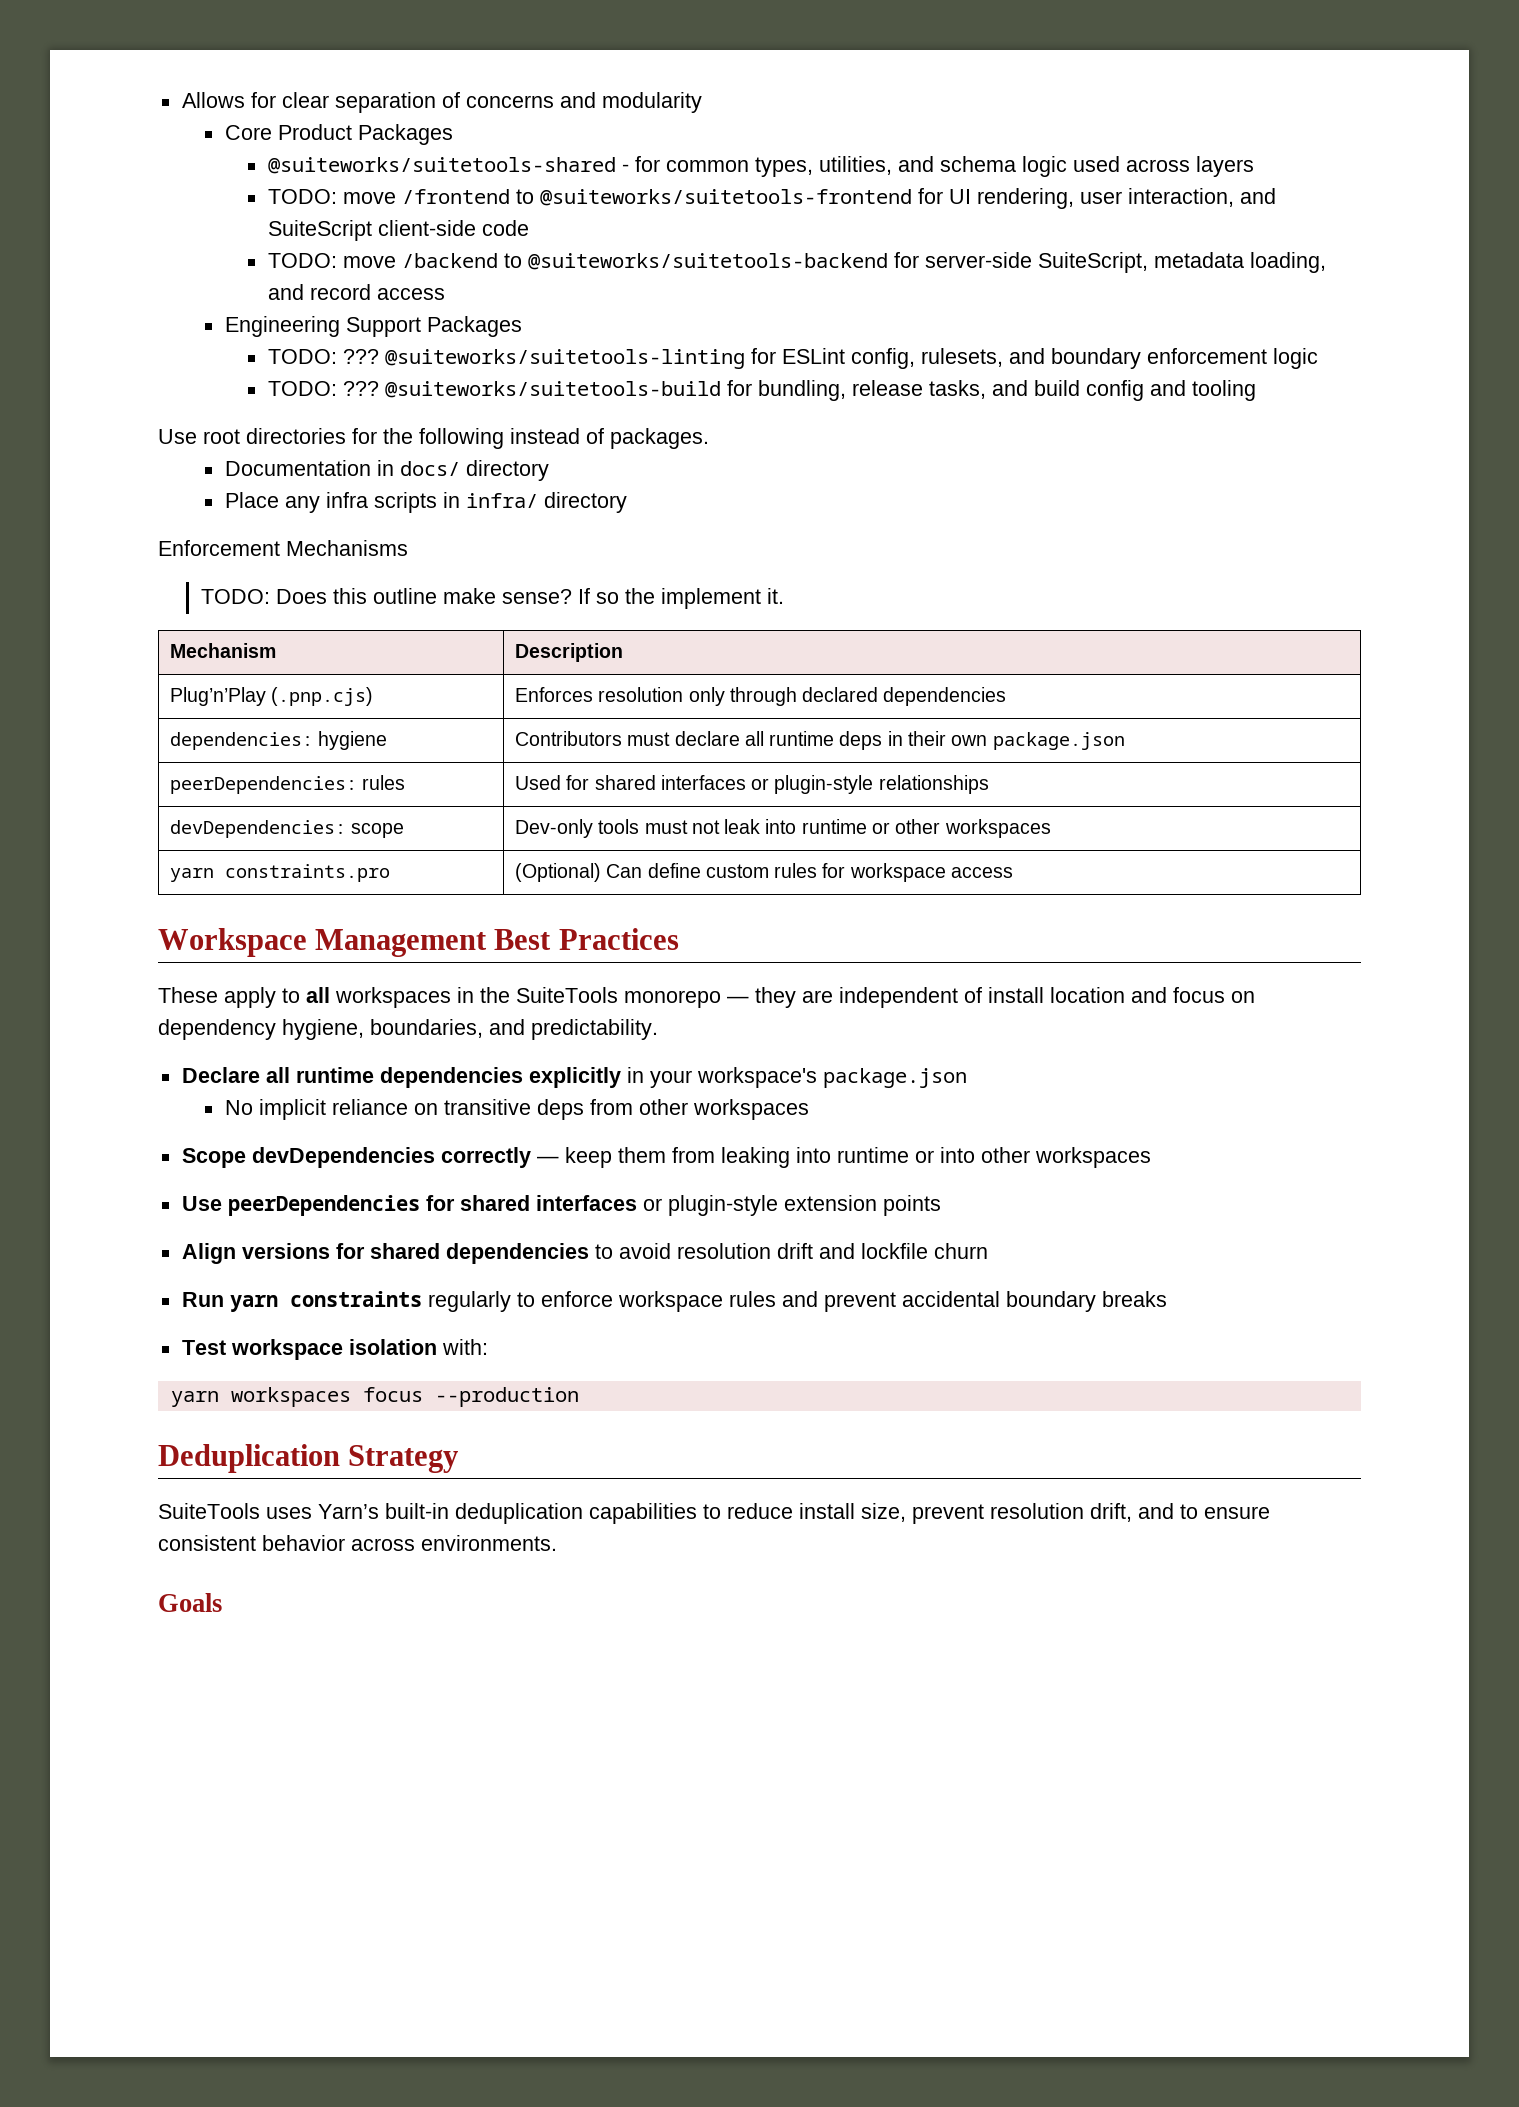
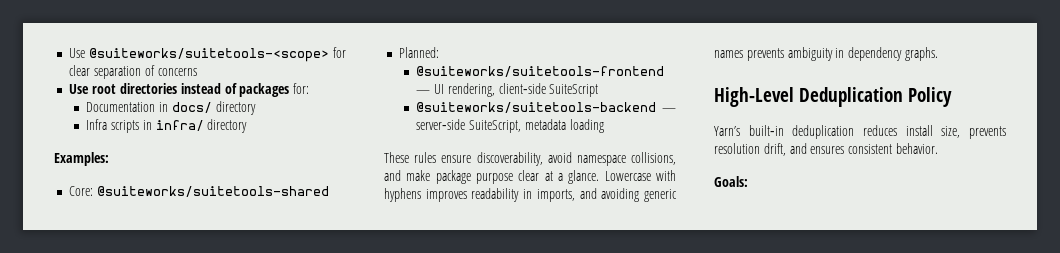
[181,92,245,108] Allows -> [69,48,330,62] Use @suiteworks/suitetools-<scope>
[559,92,702,113] [224,124,453,145] [267,156,1254,177] [267,188,1276,209] [267,220,529,241] [267,252,1326,273] [267,284,445,300] [224,316,522,337] [267,348,1318,369] [267,380,1256,401] [158,428,709,449] and modularity // Core Product Packages // @suiteworks/suitetools-shared - for common types, utilities, and schema logic used across layers // TODO: move /frontend to @suiteworks/suitetools-frontend for UI rendering, user interaction, and SuiteScript client-side code // TODO: move /backend to @suiteworks/suitetools-backend for server-side SuiteScript, metadata loading, and record access // Engineering Support Packages // TODO: ??? @suiteworks/suitetools-linting for ESLint config, rulesets, and boundary enforcement logic // TODO: ??? @suiteworks/suitetools-build for bundling, release tasks, and build config and tooling // Use root directories for the following instead of packages. -> [69,83,310,97] // Use root directories instead of packages for:
[224,492,368,513] Place any infra -> [86,119,108,130] Infra
[158,540,408,556] [200,588,784,609] [170,643,277,658] [515,643,624,662] [170,687,374,706] [515,687,1007,706] [170,731,388,750] [515,731,1125,750] [170,775,406,794] [515,775,989,794] [170,820,405,838] [515,819,1051,838] [170,864,391,882] [515,863,1013,882] [158,928,679,957] [158,987,1255,1008] [158,1019,658,1040] [181,1067,967,1088] [224,1099,809,1120] [181,1147,1151,1168] [181,1195,941,1216] [181,1243,988,1264] [181,1291,1167,1312] [181,1339,488,1360] [170,1387,579,1407] [158,1444,459,1473] [158,1503,793,1524] Enforcement Mechanisms // TODO: Does this outline make sense? If so the implement it. // Mechanism | Description // Plug’n’Play (.pnp.cjs) | Enforces resolution only through declared dependencies // dependencies: hygiene | Contributors must declare all runtime deps in their own package.json // peerDependencies: rules | Used for shared interfaces or plugin-style relationships // devDependencies: scope | Dev-only tools must not leak into runtime or other workspaces // yarn constraints.pro | (Optional) Can define custom rules for workspace access // Workspace Management Best Practices // These apply to all workspaces in the SuiteTools monorepo — they are independent of install location and focus on dependency hygiene, boundaries, and predictability. // Declare all runtime dependencies explicitly in your workspace's package.json // No implicit reliance on transitive deps from other workspaces // Scope devDependencies correctly — keep them from leaking into runtime or into other workspaces // Use peerDependencies for shared interfaces or plugin‑style extension points // Align versions for shared dependencies to avoid resolution drift and lockfile churn // Run yarn constraints regularly to enforce workspace rules and prevent accidental boundary breaks // Test workspace isolation with: // yarn workspaces focus --production // Deduplication Strategy // SuiteTools uses Yarn’s built-in deduplication capabilities to reduce -> [54,152,109,166] [69,186,330,197] [399,47,440,58] [416,66,665,77] [416,83,599,97] [416,102,676,113] [416,119,604,133] [384,152,676,166] [384,170,676,184] [384,188,677,202] [714,47,938,61] [714,87,953,107] [714,125,897,139] Examples: // Core: @suiteworks/suitetools-shared // Planned: // @suiteworks/suitetools-frontend — UI rendering, client‑side SuiteScript // @suiteworks/suitetools-backend — server‑side SuiteScript, metadata loading // These rules ensure discoverability, avoid namespace collisions, and make package purpose clear at a glance. Lowercase with hyphens improves readability in imports, and avoiding generic names prevents ambiguity in dependency graphs. // High-Level Deduplication Policy // Yarn’s built‑in deduplication reduces
[912,1504,984,1524] prevent -> [969,126,1006,139] prevents
[1180,1504,1270,1519] [158,1535,557,1551] [158,1593,222,1612] to ensure consistent behavior across environments. // Goals -> [810,143,938,154] [714,176,748,187] ensures consistent behavior. // Goals:

